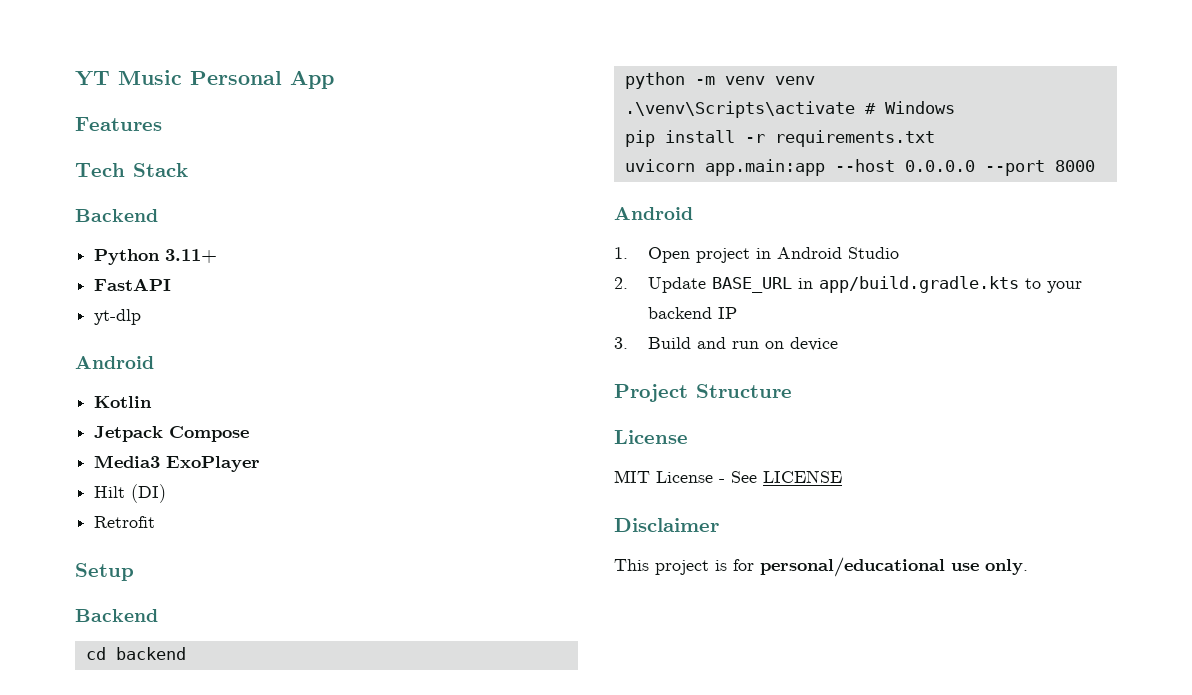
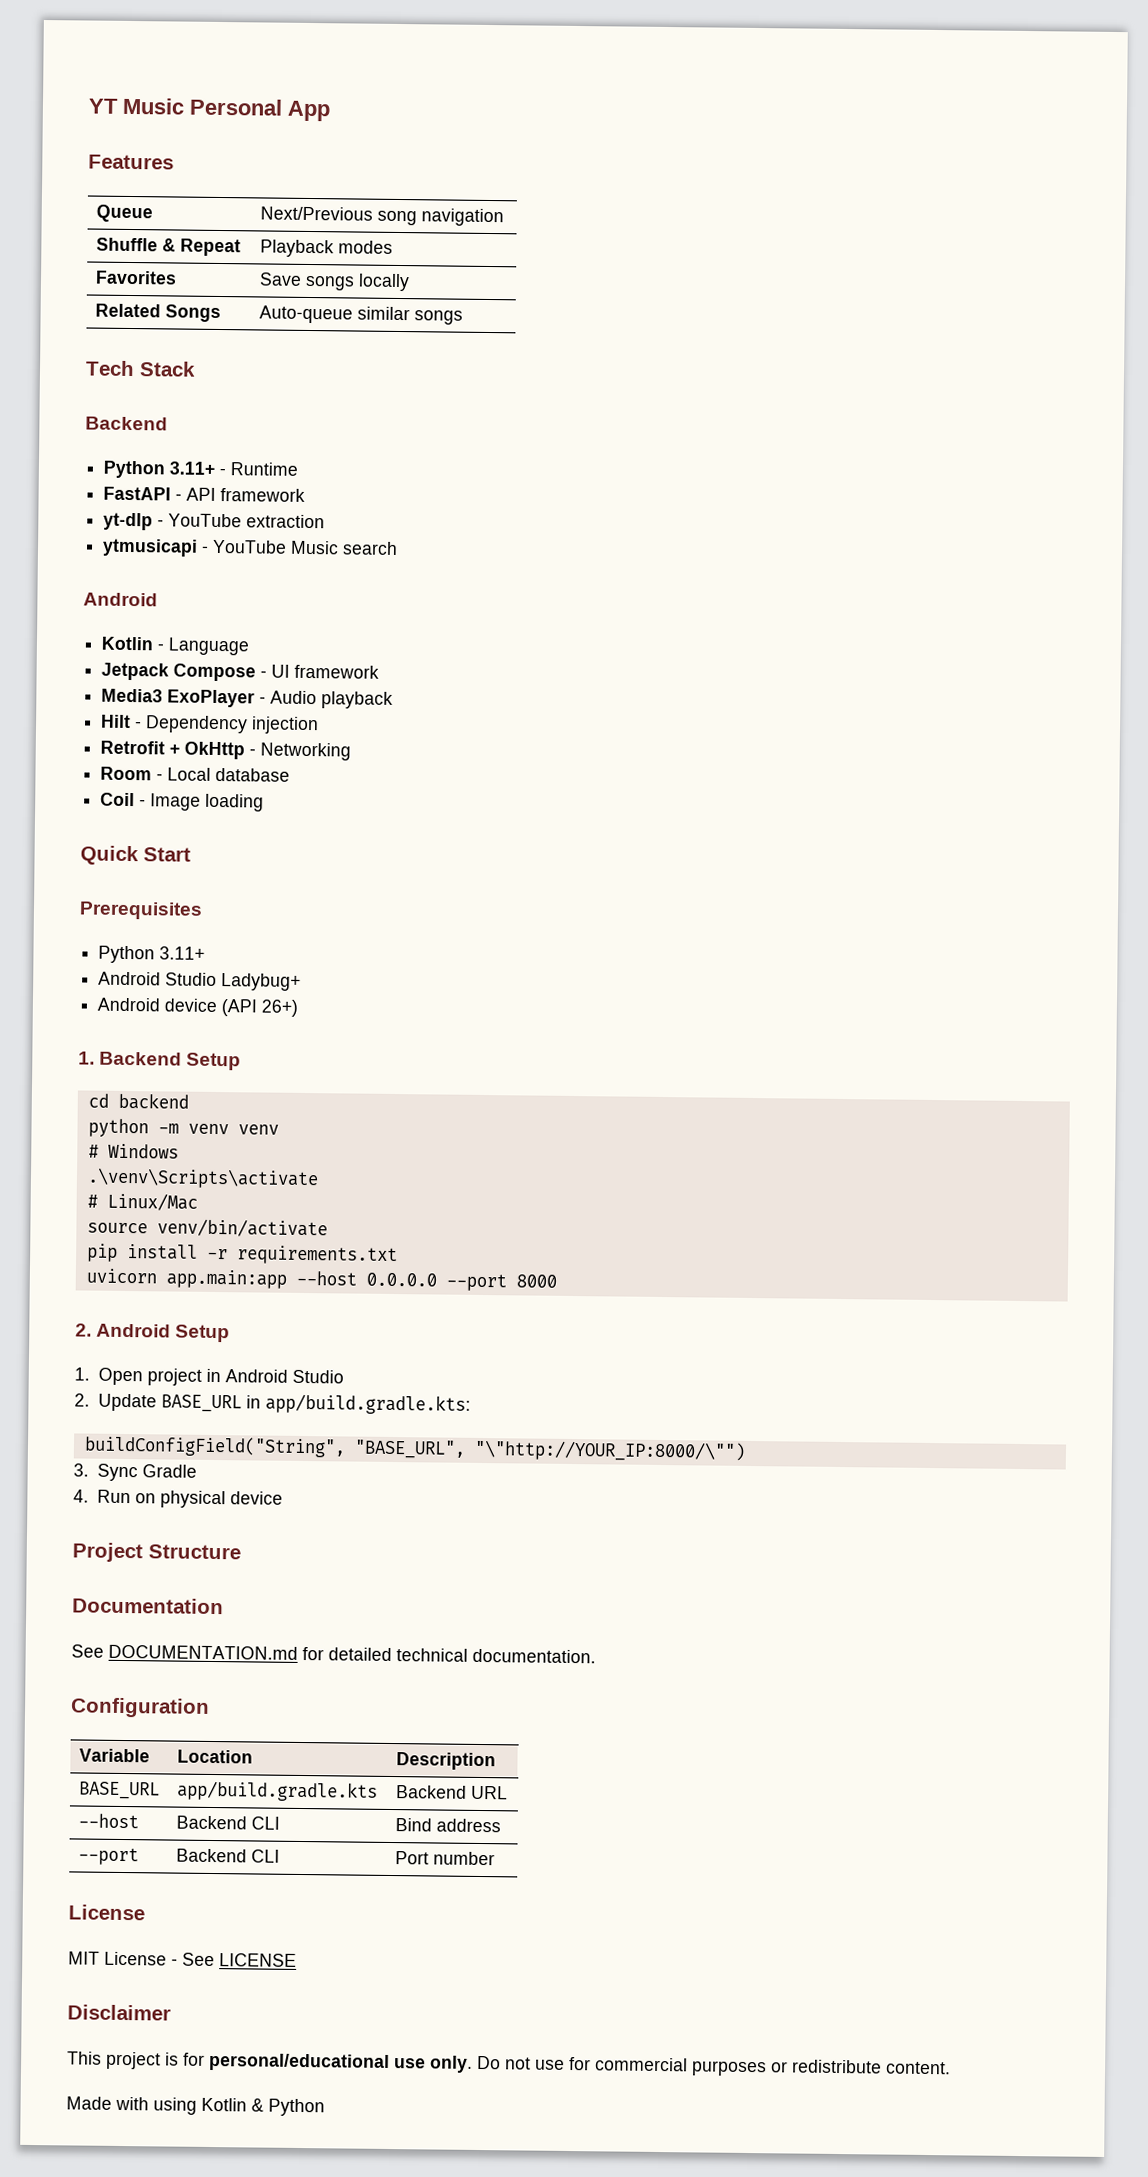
(162, 124) none -> [95,204,153,223] [259,206,504,227] [95,237,241,257] [259,239,393,258] [94,270,177,285] [258,272,410,292] [94,303,221,323] [258,305,463,325] // Queue | Next/Previous song navigation // Shuffle & Repeat | Playback modes // Favorites | Save songs locally // Related Songs | Auto-queue similar songs
(218, 256) none -> [219,462,299,476] - Runtime
[94,309,142,325] // yt-dlp -> [175,487,306,502] [103,512,326,531] [102,538,399,557] - API framework // yt-dlp - YouTube extraction // ytmusicapi - YouTube Music search
(153, 402) none -> [157,637,251,656] - Language
(250, 434) none -> [260,664,380,679] - UI framework
[94,484,167,503] [94,516,156,528] [75,563,134,581] [75,609,158,622] // Hilt (DI) // Retrofit // Setup // Backend -> [259,690,394,709] [101,714,320,735] [100,740,352,761] [100,766,291,782] [100,792,265,812] [80,845,191,866] [79,901,203,920] [98,945,206,964] [98,971,302,991] [97,997,299,1017] [78,1051,242,1071] - Audio playback // Hilt - Dependency injection // Retrofit + OkHttp - Networking // Room - Local database // Coil - Image loading // Quick Start // Prerequisites // Python 3.11+ // Android Studio Ladybug+ // Android device (API 26+) // 1. Backend Setup
[624,101,855,118] .\venv\Scripts\activate -> (279, 1129) none
(955, 107) none -> [86,1167,319,1190] [86,1192,198,1211] [86,1218,328,1238] // .\venv\Scripts\activate // # Linux/Mac // source venv/bin/activate
[614,207,693,220] Android -> [75,1323,231,1343] 2. Android Setup
[818,276,1082,293] [647,307,737,319] [614,337,838,351] [614,384,792,402] app/build.gradle.kts to your backend IP // 3. Build and run on device // Project Structure -> [264,1393,471,1415] [83,1435,746,1462] [73,1463,197,1482] [73,1489,283,1509] [72,1542,241,1563] [72,1597,224,1615] [71,1644,596,1664] [70,1697,210,1718] [78,1748,150,1763] [176,1749,253,1764] [395,1752,496,1771] [78,1781,160,1800] [176,1780,378,1802] [395,1785,508,1800] [77,1813,139,1829] [175,1815,280,1830] [394,1818,501,1833] [77,1847,139,1866] [175,1848,280,1863] [394,1851,495,1866] app/build.gradle.kts: // buildConfigField("String", "BASE_URL", "\"http://YOUR_IP:8000/\"") // 3. Sync Gradle // 4. Run on physical device // Project Structure // Documentation // See DOCUMENTATION.md for detailed technical documentation. // Configuration // Variable | Location | Description // BASE_URL | app/build.gradle.kts | Backend URL // --host | Backend CLI | Bind address // --port | Backend CLI | Port number
(1028, 567) none -> [477,2055,951,2077] [66,2096,325,2117] Do not use for commercial purposes or redistribute content. // Made with using Kotlin & Python

